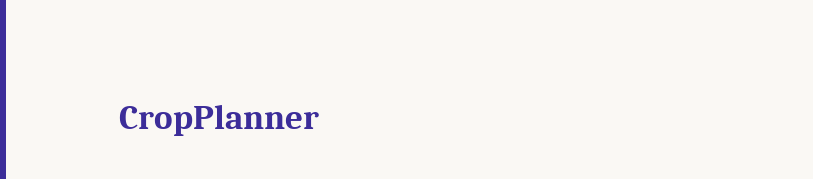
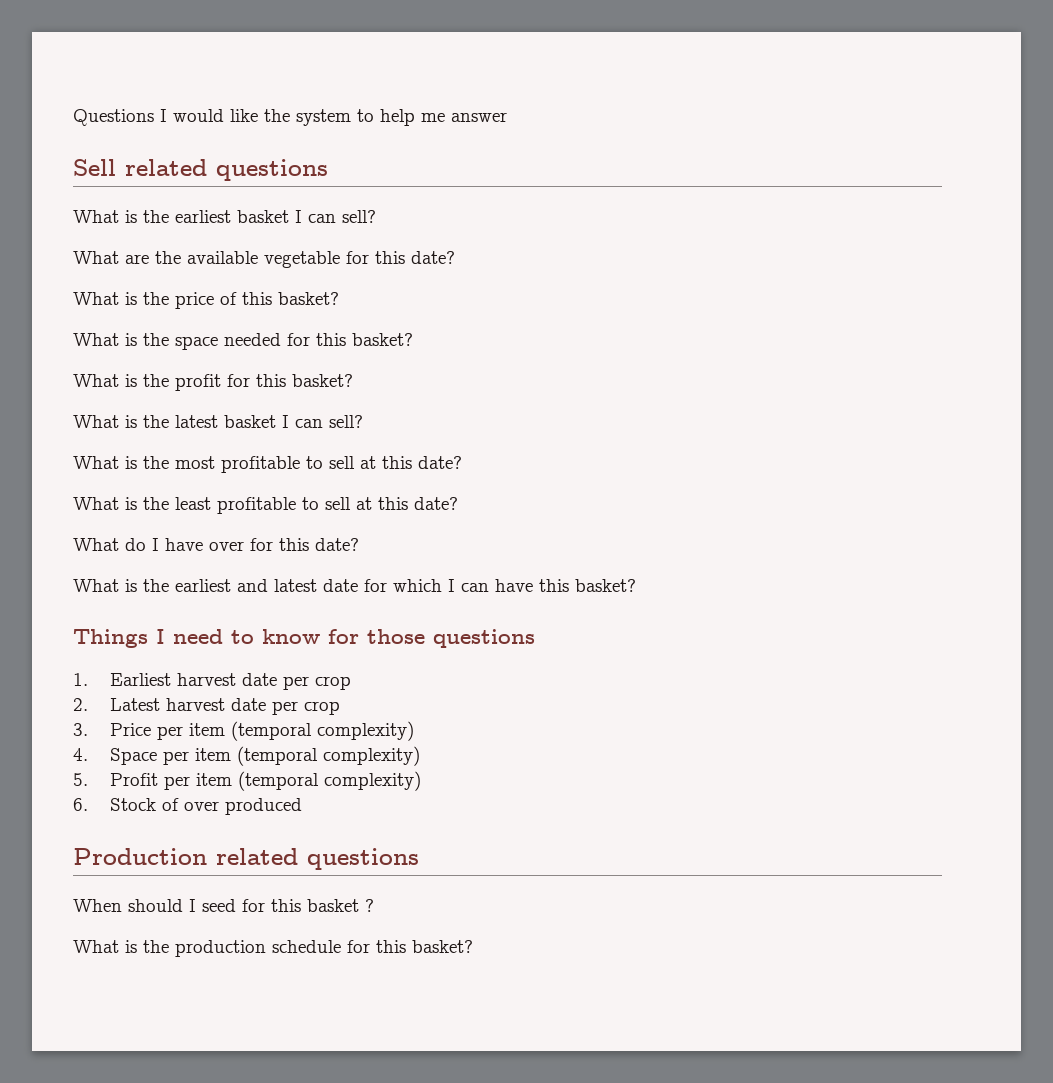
[119,104,319,136] CropPlanner -> [73,109,507,126] [73,159,328,181] [73,210,376,223] [73,251,455,268] [73,292,339,309] [73,333,413,350] [73,374,353,391] [73,415,363,428] [73,456,462,473] [73,497,458,514] [73,538,359,551] [73,579,636,592] [73,629,535,648] [73,673,351,690] [73,698,340,715] [73,721,414,741] [73,746,420,766] [73,771,421,791] [73,798,302,815] [73,848,419,870] [73,899,374,912] [73,940,473,957] Questions I would like the system to help me answer // Sell related questions // What is the earliest basket I can sell? // What are the available vegetable for this date? // What is the price of this basket? // What is the space needed for this basket? // What is the profit for this basket? // What is the latest basket I can sell? // What is the most profitable to sell at this date? // What is the least profitable to sell at this date? // What do I have over for this date? // What is the earliest and latest date for which I can have this basket? // Things I need to know for those questions // 1. Earliest harvest date per crop // 2. Latest harvest date per crop // 3. Price per item (temporal complexity) // 4. Space per item (temporal complexity) // 5. Profit per item (temporal complexity) // 6. Stock of over produced // Production related questions // When should I seed for this basket ? // What is the production schedule for this basket?

